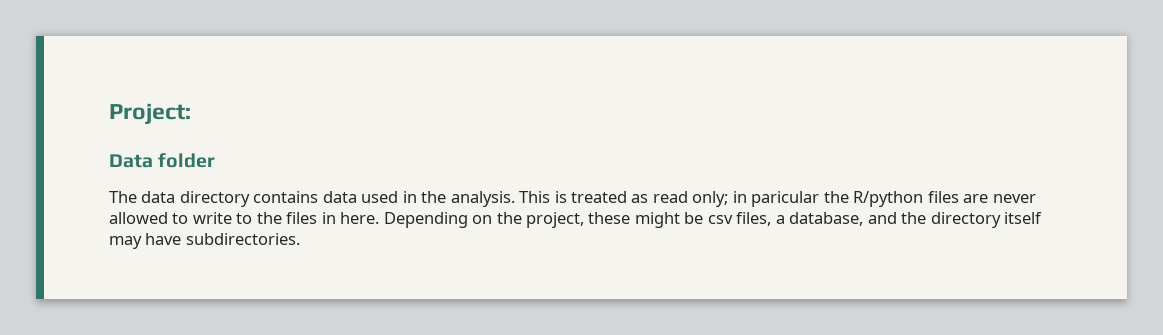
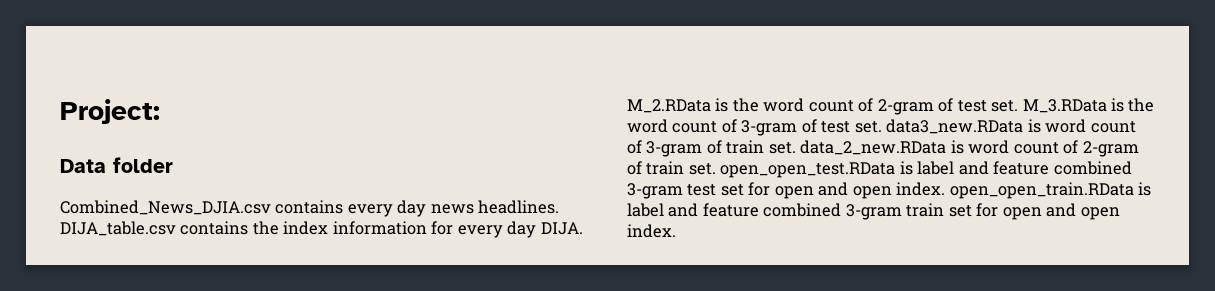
[109,191,1036,207] [109,212,1043,228] [109,233,300,249] The data directory contains data used in the analysis. This is treated as read only; in paricular the R/python files are never allowed to write to the files in here. Depending on the project, these might be csv files, a database, and the directory itself may have subdirectories. -> [60,200,560,217] [60,221,583,238] [627,98,1155,115] [627,119,1136,136] [627,140,1139,157] [627,161,1132,178] [627,182,1152,199] [627,203,1120,220] [627,224,676,238] Combined_News_DJIA.csv contains every day news headlines. DIJA_table.csv contains the index information for every day DIJA. M_2.RData is the word count of 2-gram of test set. M_3.RData is the word count of 3-gram of test set. data3_new.RData is word count of 3-gram of train set. data_2_new.RData is word count of 2-gram of train set. open_open_test.RData is label and feature combined 3-gram test set for open and open index. open_open_train.RData is label and feature combined 3-gram train set for open and open index.

